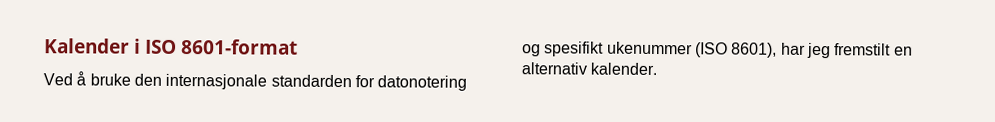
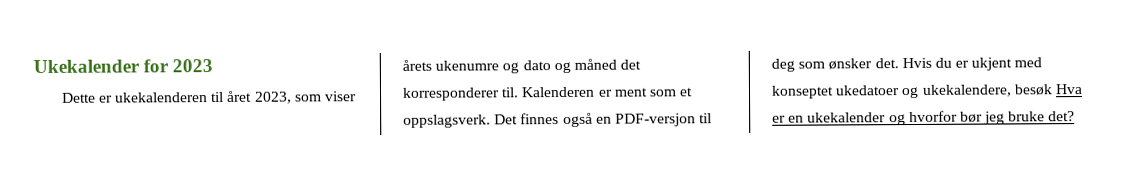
[44,38,299,55] [43,71,468,91] [522,41,913,59] [521,62,658,76] Kalender i ISO 8601-format // Ved å bruke den internasjonale standarden for datonotering og spesifikt ukenummer (ISO 8601), har jeg fremstilt en alternativ kalender. -> [33,59,214,74] [60,90,358,104] [402,58,642,74] [402,86,694,101] [403,112,713,128] [771,57,1043,72] [771,84,1083,99] [772,110,1076,126] Ukekalender for 2023 // Dette er ukekalenderen til året 2023, som viser årets ukenumre og dato og måned det korresponderer til. Kalenderen er ment som et oppslagsverk. Det finnes også en PDF-versjon til deg som ønsker det. Hvis du er ukjent med konseptet ukedatoer og ukekalendere, besøk Hva er en ukekalender og hvorfor bør jeg bruke det?

